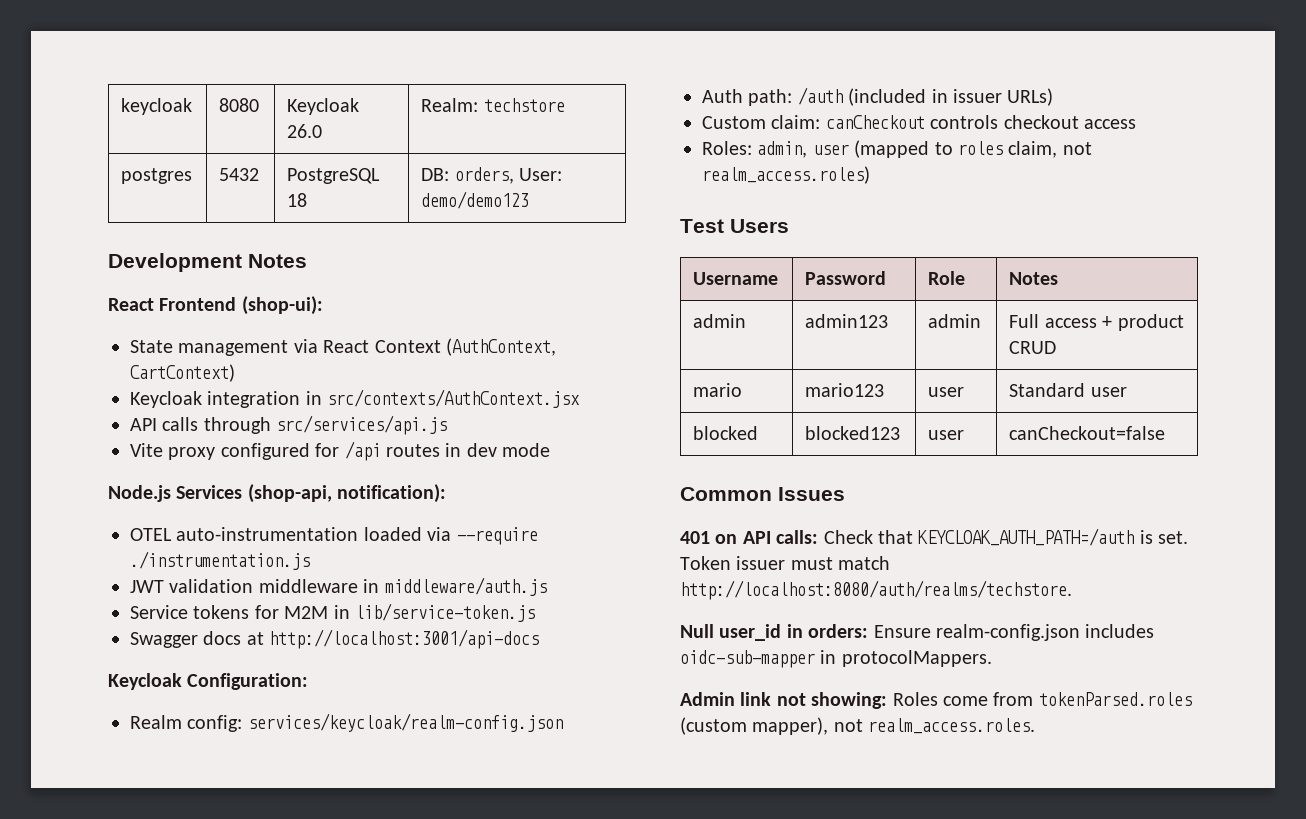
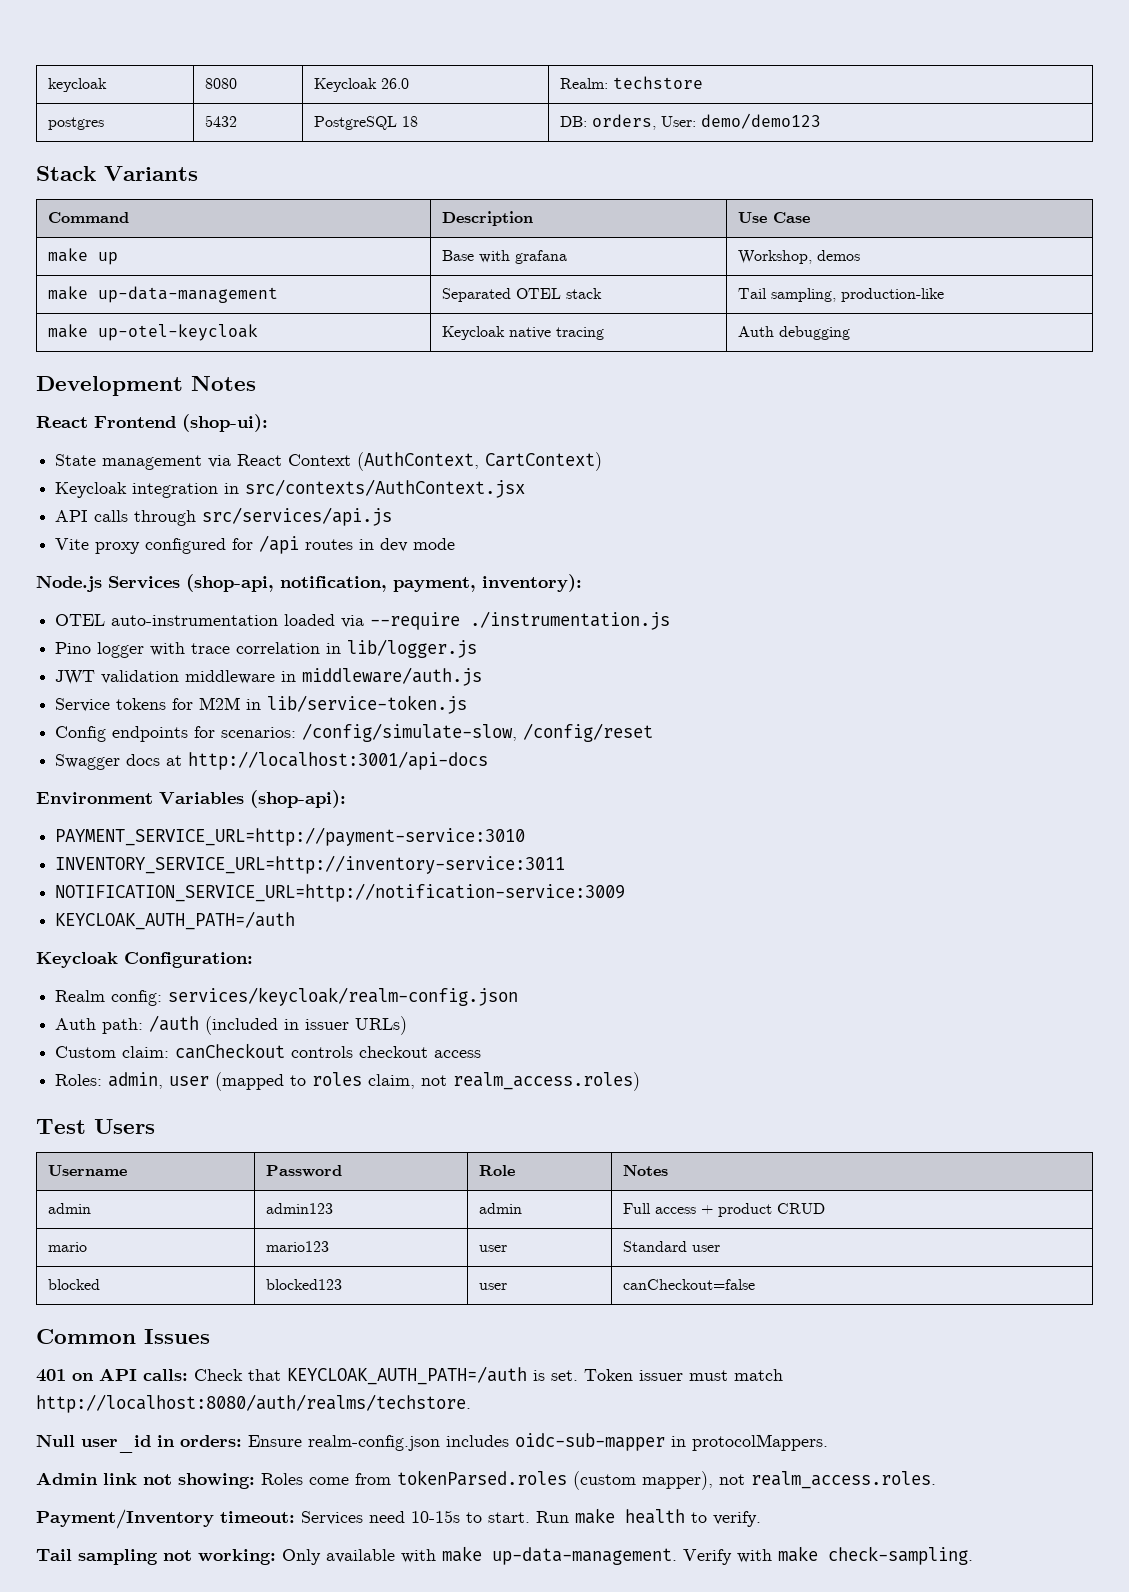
(530, 200) none -> [36,166,198,181] [48,212,130,223] [442,211,534,226] [738,212,811,223] [48,248,119,265] [442,250,568,264] [738,250,861,264] [48,286,279,303] [442,288,603,302] [738,288,945,302] [48,324,259,341] [442,326,605,340] [738,326,851,340] // Stack Variants // Command | Description | Use Case // make up | Base with grafana | Workshop, demos // make up-data-management | Separated OTEL stack | Tail sampling, production-like // make up-otel-keycloak | Keycloak native tracing | Auth debugging
[337,484,447,503] notification): -> [280,574,582,592] notification, payment, inventory):
(310, 560) none -> [55,639,478,658] // Pino logger with trace correlation in lib/logger.js
[130,629,540,649] Swagger docs at http://localhost:3001/api-docs -> [55,723,654,742] [55,751,489,770] [36,790,346,808] [55,827,526,846] [55,855,566,874] [55,883,626,902] [55,911,296,930] Config endpoints for scenarios: /config/simulate-slow, /config/reset // Swagger docs at http://localhost:3001/api-docs // Environment Variables (shop-api): // PAYMENT_SERVICE_URL=http://payment-service:3010 // INVENTORY_SERVICE_URL=http://inventory-service:3011 // NOTIFICATION_SERVICE_URL=http://notification-service:3009 // KEYCLOAK_AUTH_PATH=/auth
(1036, 726) none -> [36,1508,761,1529] [36,1546,973,1565] // Payment/Inventory timeout: Services need 10-15s to start. Run make health to verify. // Tail sampling not working: Only available with make up-data-management. Verify with make check-sampling.

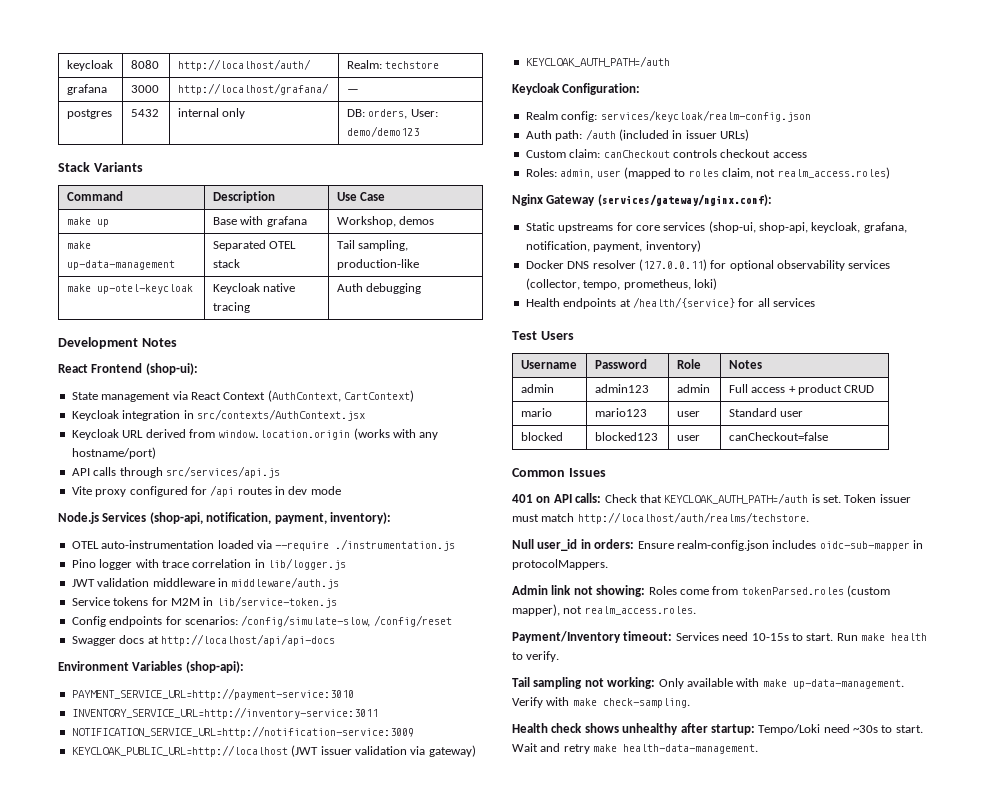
[314,78,410,92] Keycloak 26.0 -> [177,59,311,71] http://localhost/auth/
(704, 82) none -> [66,84,107,95] [130,85,159,93] [177,83,329,95] [346,89,359,93] // grafana | 3000 | http://localhost/grafana/ | —
[314,116,419,130] PostgreSQL 18 -> [177,108,246,119] internal only
(526, 488) none -> [71,428,439,440] [71,447,156,459] // Keycloak URL derived from window.location.origin (works with any hostname/port)
[188,751,489,770] http://localhost:3001/api-docs -> [160,634,335,646] http://localhost/api/api-docs
(626, 892) none -> [71,745,476,757] // KEYCLOAK_PUBLIC_URL=http://localhost (JWT issuer validation via gateway)
(641, 1081) none -> [512,194,772,206] [525,221,907,233] [525,240,701,252] [525,259,891,271] [525,278,717,290] [525,297,815,309] // Nginx Gateway (services/gateway/nginx.conf): // Static upstreams for core services (shop-ui, shop-api, keycloak, grafana, notification, payment, inventory) // Docker DNS resolver (127.0.0.11) for optional observability services (collector, tempo, prometheus, loki) // Health endpoints at /health/{service} for all services
[36,1394,471,1413] http://localhost:8080/auth/realms/techstore. -> [577,512,809,524] http://localhost/auth/realms/techstore.
(973, 1555) none -> [512,723,923,735] [512,743,759,754] // Health check shows unhealthy after startup: Tempo/Loki need ~30s to start. Wait and retry make health-data-management.

